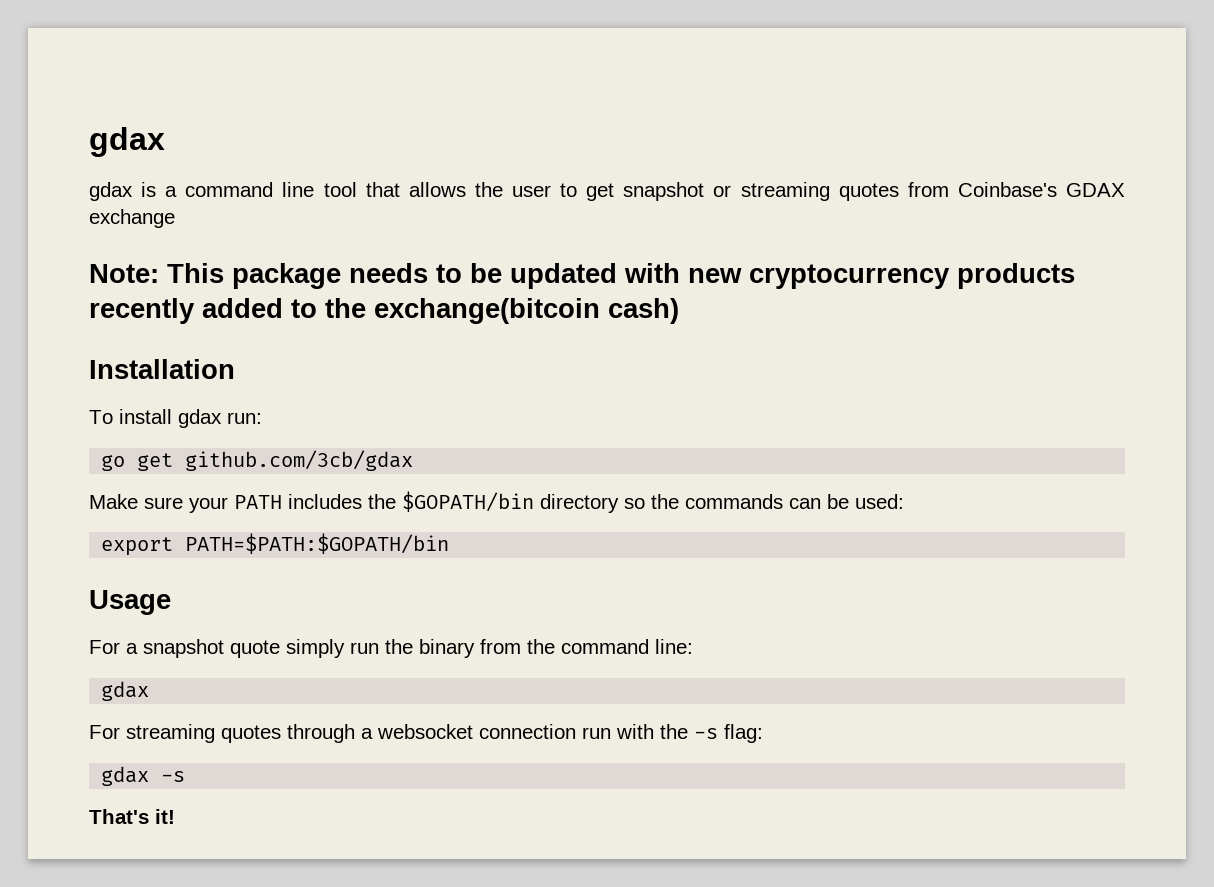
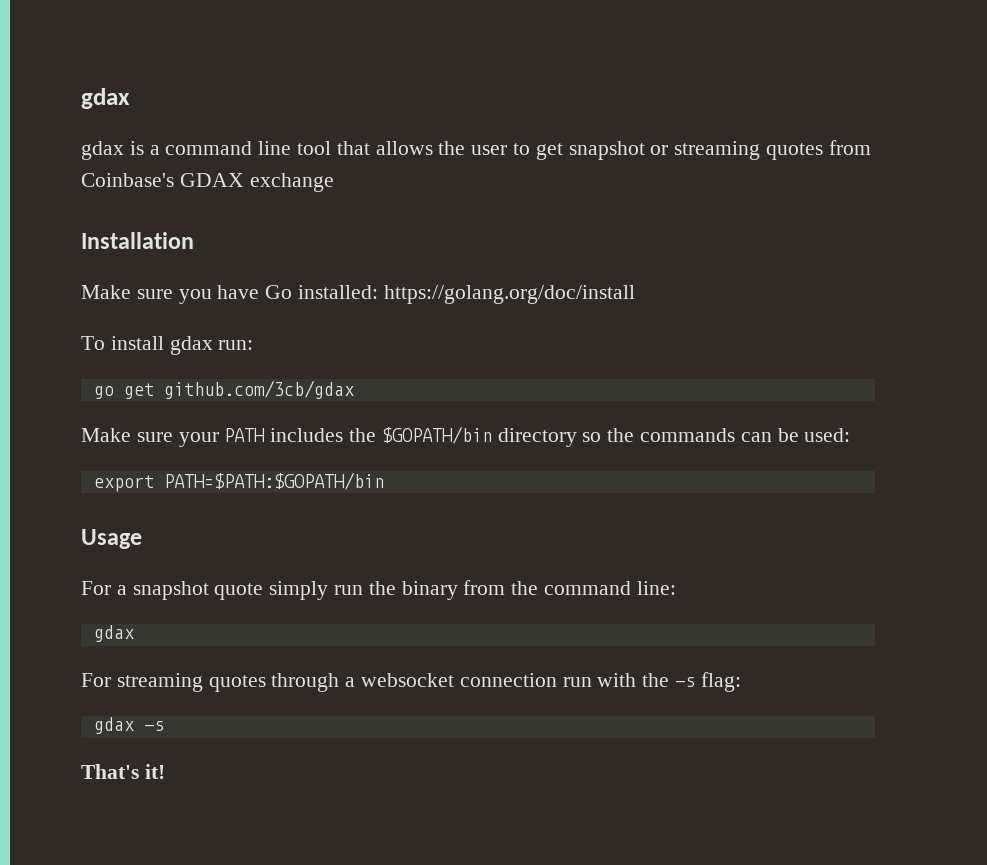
[89,263,1075,289] [89,298,679,324] [89,359,235,379] Note: This package needs to be updated with new cryptocurrency products recently added to the exchange(bitcoin cash) // Installation -> [81,232,194,249] [81,285,635,304] Installation // Make sure you have Go installed: https://golang.org/doc/install

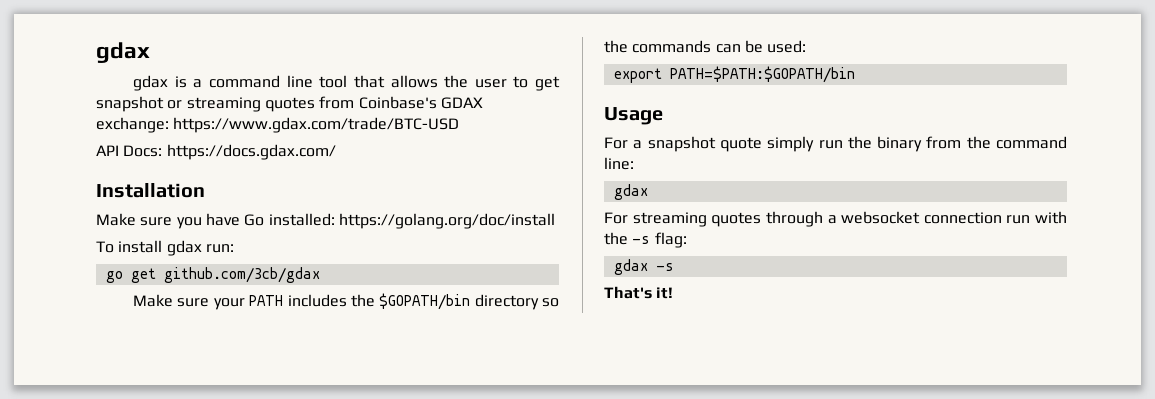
[249,173,334,192] exchange -> [96,117,460,133] [96,144,336,160] exchange: https://www.gdax.com/trade/BTC-USD // API Docs: https://docs.gdax.com/

